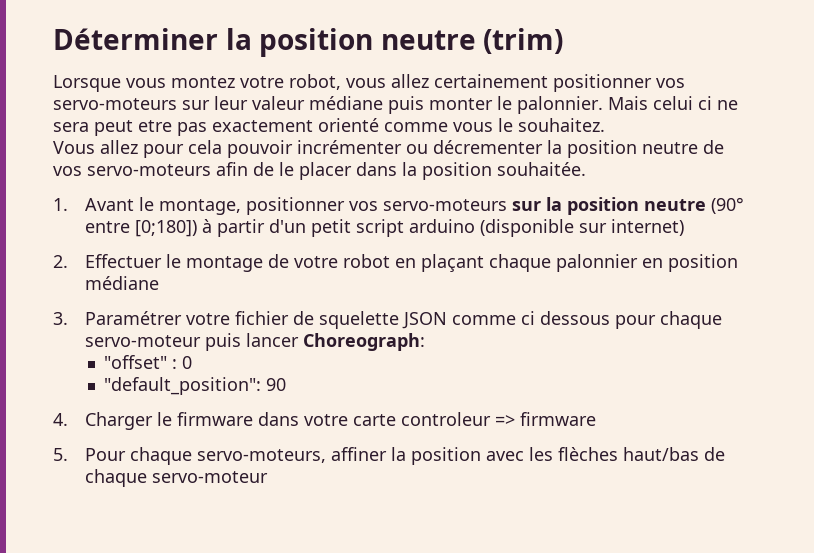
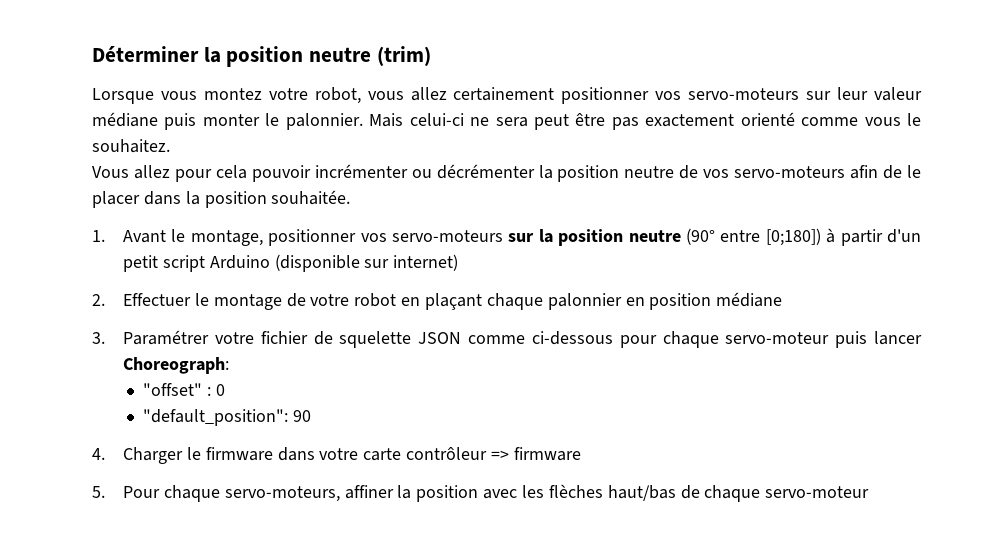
[653,96,712,110] celui ci -> [409,113,464,126] celui-ci
[138,120,172,132] etre -> [575,113,606,126] être
[433,140,543,154] décrementer -> [436,164,535,179] décrémenter
[408,219,475,233] arduino -> [209,255,270,269] Arduino
[520,311,610,325] ci dessous -> [531,331,613,345] ci-dessous
[400,412,491,426] controleur -> [406,447,488,460] contrôleur

